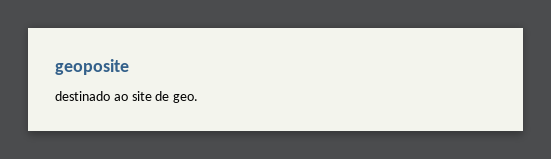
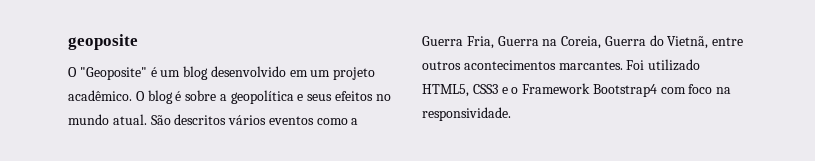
[55,91,199,103] destinado ao site de geo. -> [68,66,376,80] [68,90,391,104] [68,114,359,125] [422,35,744,49] [422,59,701,71] [422,83,732,97] [422,107,511,121] O "Geoposite" é um blog desenvolvido em um projeto acadêmico. O blog é sobre a geopolítica e seus efeitos no mundo atual. São descritos vários eventos como a Guerra Fria, Guerra na Coreia, Guerra do Vietnã, entre outros acontecimentos marcantes. Foi utilizado HTML5, CSS3 e o Framework Bootstrap4 com foco na responsividade.

